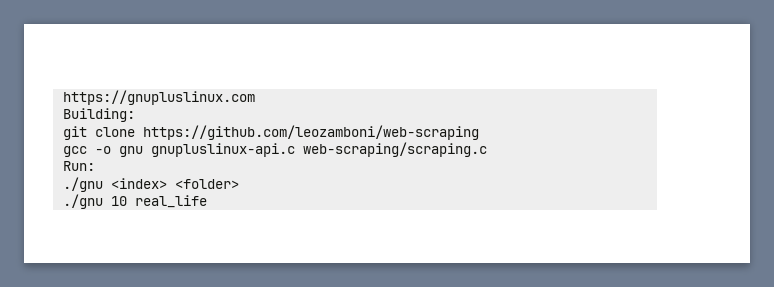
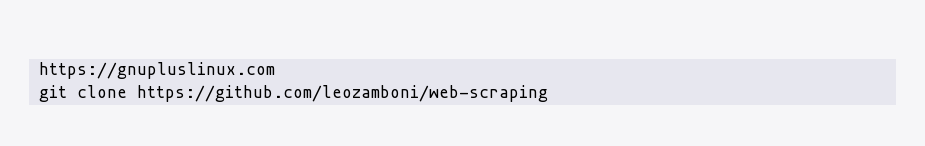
[63,108,136,122] // Building: -> (275, 70) none
[63,142,488,157] [63,161,96,171] [63,177,240,192] [63,194,208,209] // gcc -o gnu gnupluslinux-api.c web-scraping/scraping.c // Run: // ./gnu <index> <folder> // ./gnu 10 real_life -> (548, 93) none

